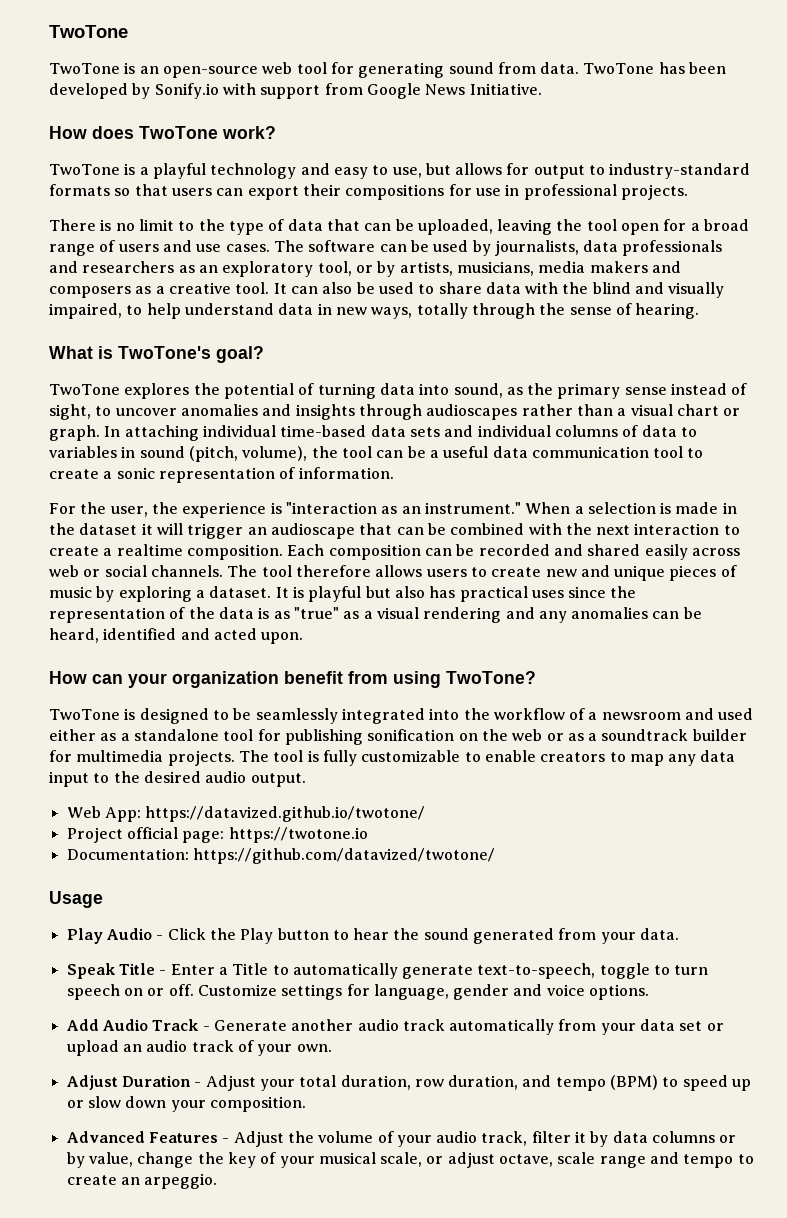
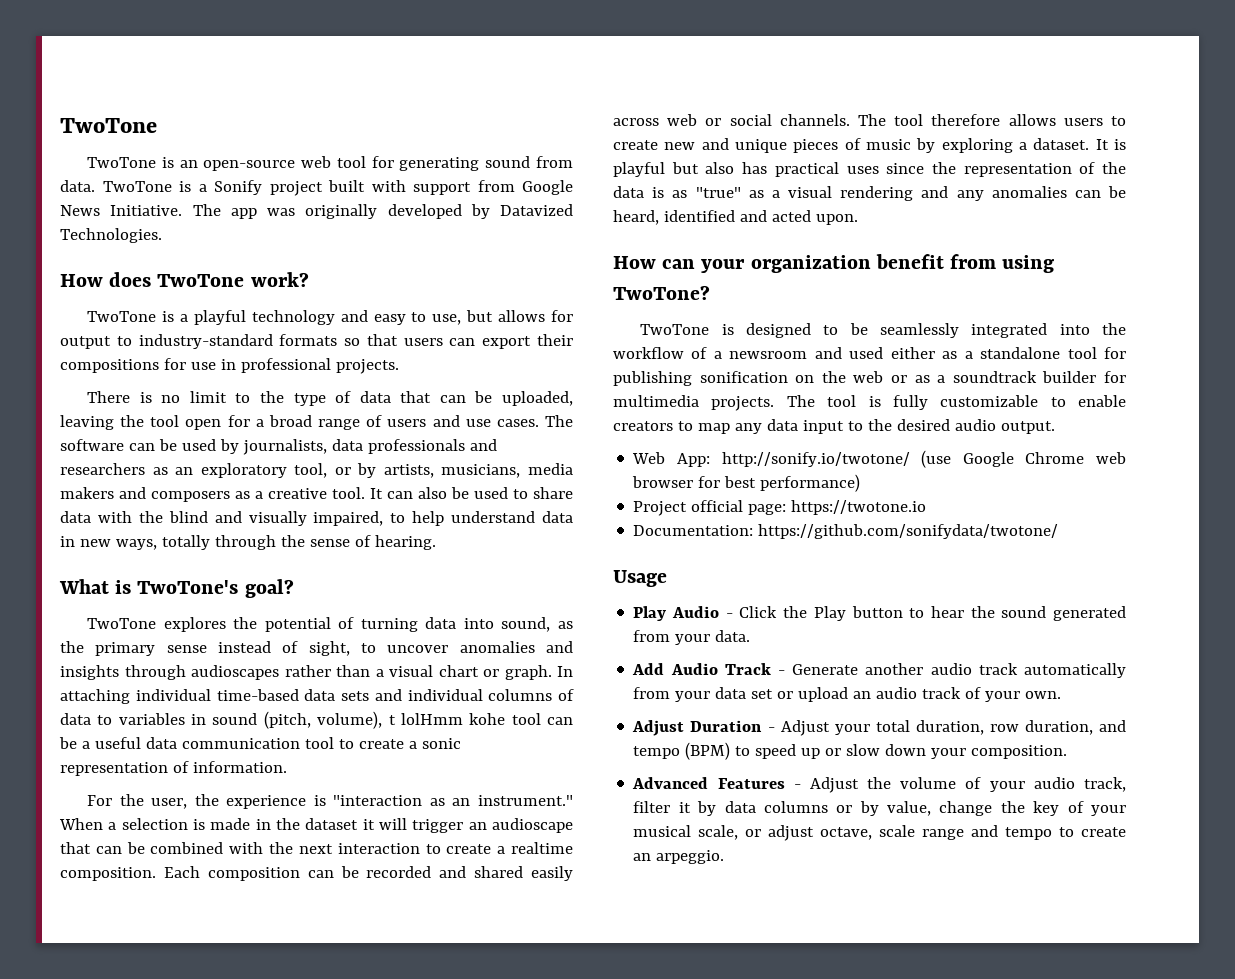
[658,62,727,74] [49,83,219,99] has been developed by Sonify.io -> [179,180,365,196] is a Sonify project built
(542, 89) none -> [192,204,573,219] [60,228,162,243] The app was originally developed by Datavized Technologies.
[311,446,338,458] the -> [388,713,506,725] t lolHmm kohe
[145,806,426,822] https://datavized.github.io/twotone/ -> [721,450,1126,468] [632,474,861,492] http://sonify.io/twotone/ (use Google Chrome web browser for best performance)
[192,848,495,864] https://github.com/datavized/twotone/ -> [758,524,1059,539] https://github.com/sonifydata/twotone/
[66,963,709,979] [66,984,650,1000] // Speak Title - Enter a Title to automatically generate text-to-speech, toggle to turn speech on or off. Customize settings for language, gender and voice options. -> (751, 636) none

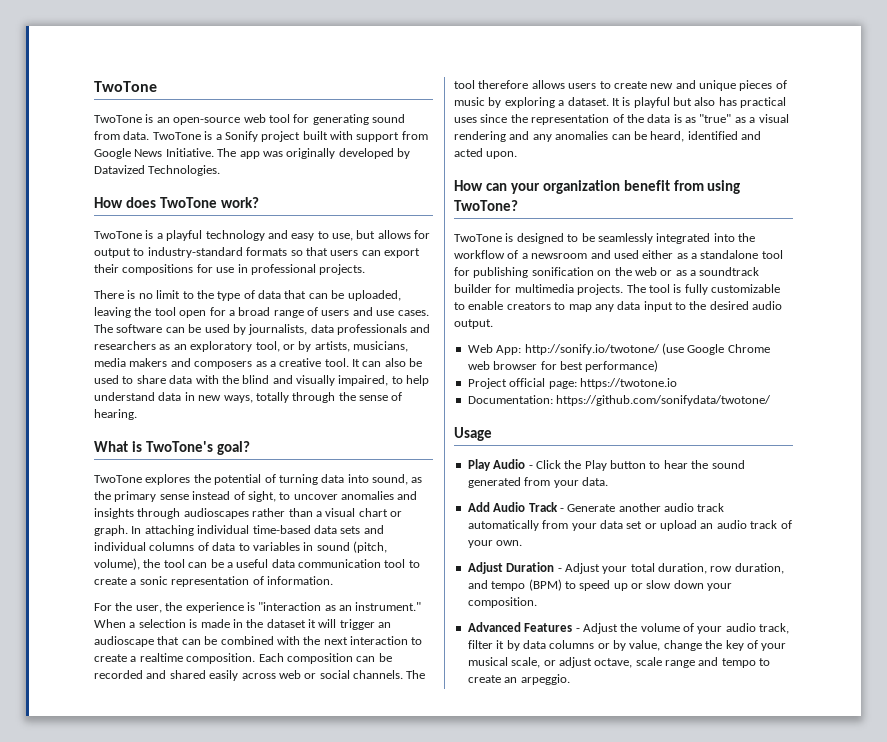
[388,713,506,725] t lolHmm kohe -> [143,559,161,568] the

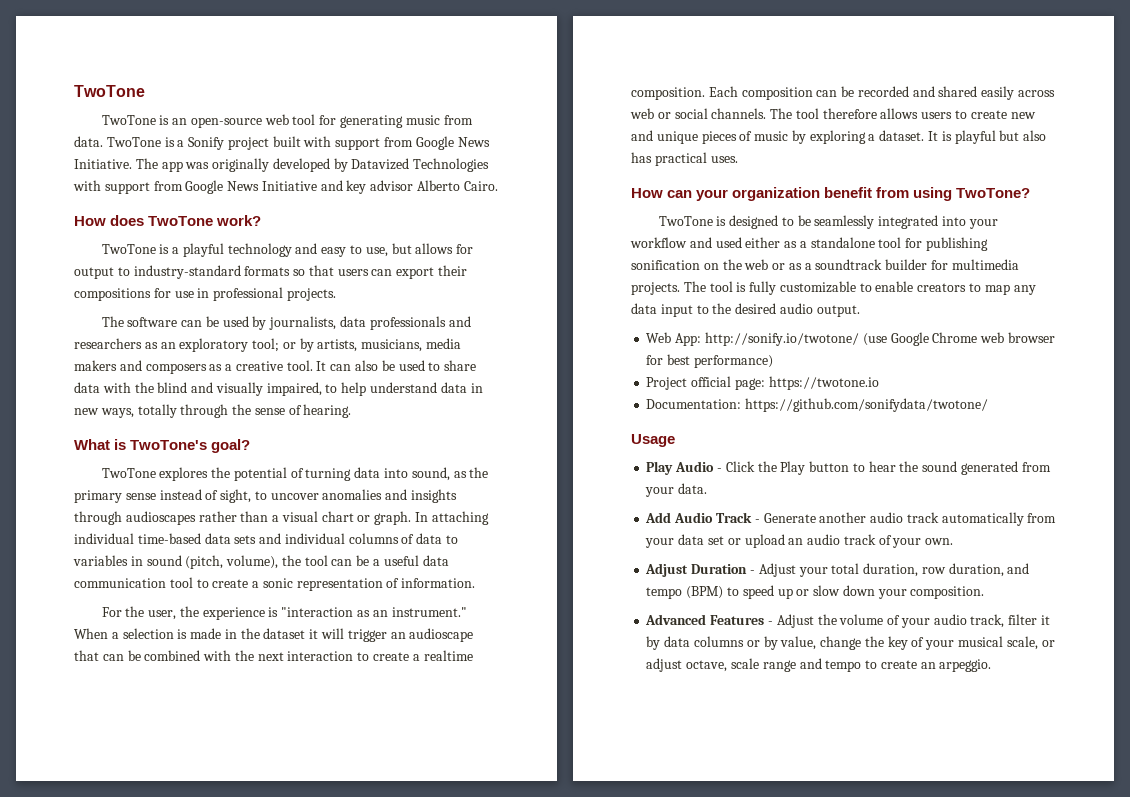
[372,114,405,123] sound -> [405,115,440,125] music
[148,165,221,176] Technologies. -> [413,158,490,172] [73,180,498,194] Technologies with support from Google News Initiative and key advisor Alberto Cairo.
[94,290,401,301] [94,307,429,318] There is no limit to the type of data that can be uploaded, leaving the tool open for a broad range of users and use cases. -> (336, 294) none
[255,341,280,352] tool, -> [252,338,280,352] tool;
[454,114,789,125] [454,131,761,142] [454,148,518,159] uses since the representation of the data is as "true" as a visual rendering and any anomalies can be heard, identified and acted upon. -> [710,156,738,163] uses.
[738,233,755,242] [454,250,588,259] the workflow of a newsroom -> [968,219,998,229] [630,237,687,248] your workflow

